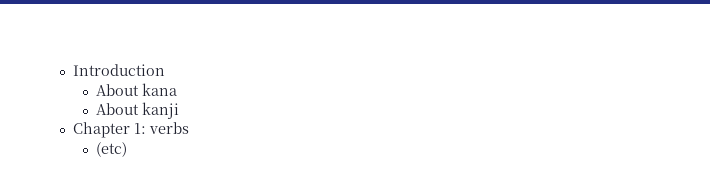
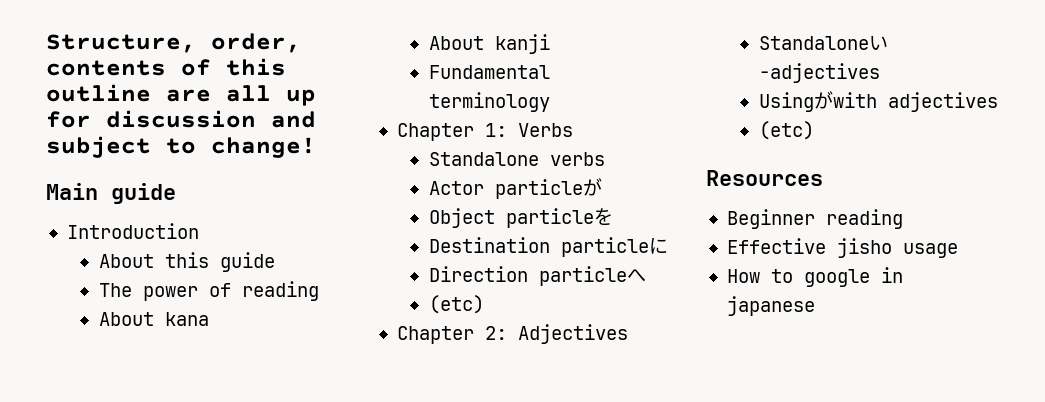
[72,64,165,76] Introduction -> [46,33,301,53] [46,58,286,76] [46,84,316,106] [46,110,316,128] [46,136,316,158] [46,183,176,204] [66,223,199,239] [98,252,275,272] [98,281,319,301] Structure, order, contents of this outline are all up for discussion and subject to change! // Main guide // Introduction // About this guide // The power of reading
(180, 110) none -> [428,65,550,79] [428,92,550,112] // Fundamental terminology
(146, 128) none -> [517,123,573,137] [428,152,539,166] Verbs // Standalone
[96,142,128,157] (etc) -> [428,178,602,199] [428,208,613,228] [428,237,668,257] [428,266,646,286] [428,295,484,314] [396,324,628,344] [758,36,888,50] [758,63,880,83] [758,91,998,112] [758,121,814,140] [706,170,823,186] [726,209,903,229] [726,238,958,258] [726,267,903,287] [726,296,815,316] Actor particleが // Object particleを // Destination particleに // Direction particleへ // (etc) // Chapter 2: Adjectives // Standaloneい-adjectives // Usingがwith adjectives // (etc) // Resources // Beginner reading // Effective jisho usage // How to google in japanese

